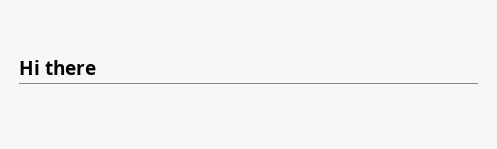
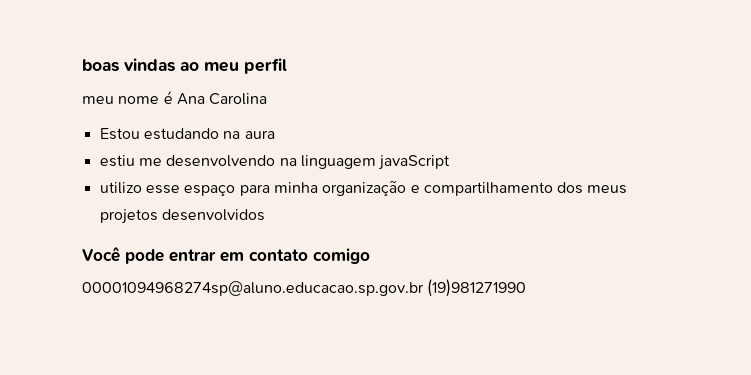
[19,60,97,75] Hi there -> [82,58,287,74] [82,91,268,105] [99,128,275,140] [99,155,451,170] [99,180,628,196] [99,209,265,224] [82,247,370,264] [82,279,527,297] boas vindas ao meu perfil // meu nome é Ana Carolina // Estou estudando na aura // estiu me desenvolvendo na linguagem javaScript // utilizo esse espaço para minha organização e compartilhamento dos meus projetos desenvolvidos // Você pode entrar em contato comigo // 00001094968274sp@aluno.educacao.sp.gov.br (19)981271990

